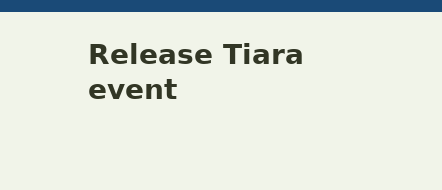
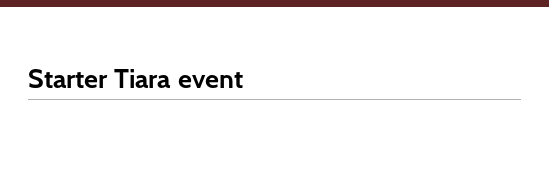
[88,43,213,64] Release -> [28,69,108,88] Starter

